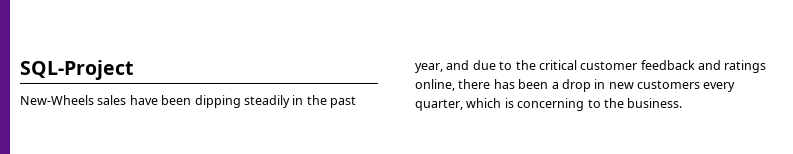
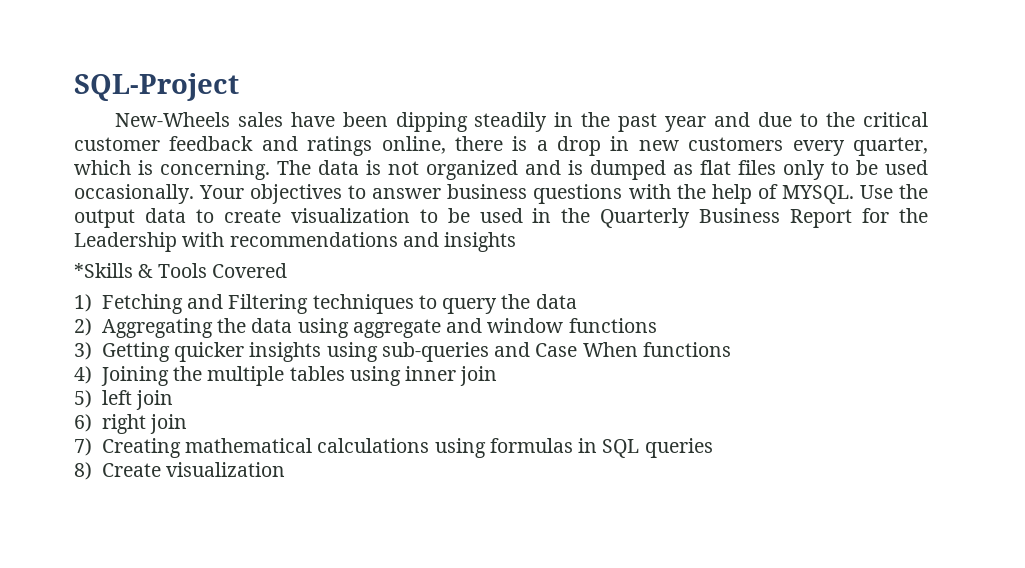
[415,63,443,73] year, -> [665,116,707,132] year
[493,79,549,89] has been -> [512,136,528,151] is
[517,98,683,111] concerning to the business. -> [160,160,928,180] [74,184,929,204] [74,208,929,228] [74,232,517,252] [74,263,287,278] [74,294,577,314] [74,318,657,338] [74,342,731,362] [74,366,498,386] [74,390,174,410] [74,414,188,434] [74,438,713,458] [74,462,286,480] concerning. The data is not organized and is dumped as flat files only to be used occasionally. Your objectives to answer business questions with the help of MYSQL. Use the output data to create visualization to be used in the Quarterly Business Report for the Leadership with recommendations and insights // *Skills & Tools Covered // 1) Fetching and Filtering techniques to query the data // 2) Aggregating the data using aggregate and window functions // 3) Getting quicker insights using sub-queries and Case When functions // 4) Joining the multiple tables using inner join // 5) left join // 6) right join // 7) Creating mathematical calculations using formulas in SQL queries // 8) Create visualization

